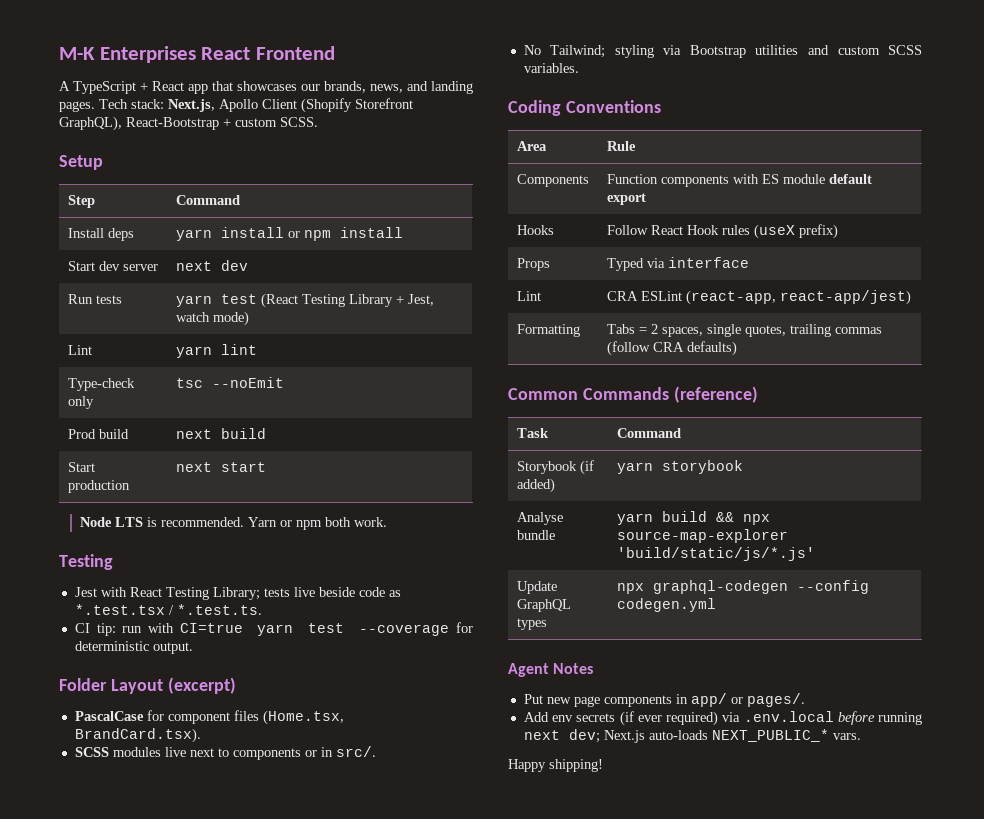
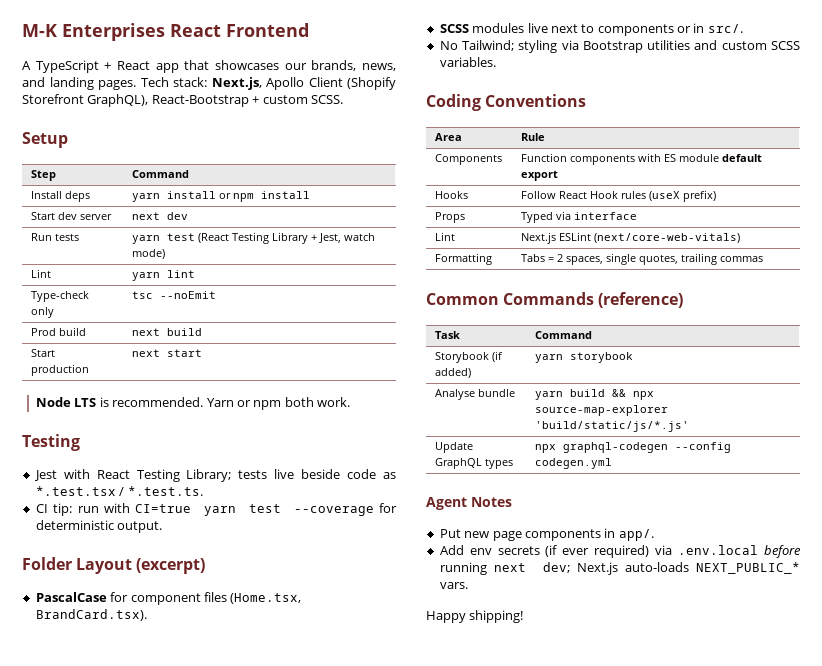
[606,290,911,305] CRA ESLint (react-app, react-app/jest) -> [521,232,741,244] Next.js ESLint (next/core-web-vitals)
[606,341,737,356] (follow CRA defaults) -> (764, 259) none
[690,693,805,707] app/ or pages/. -> [618,529,654,541] app/.

